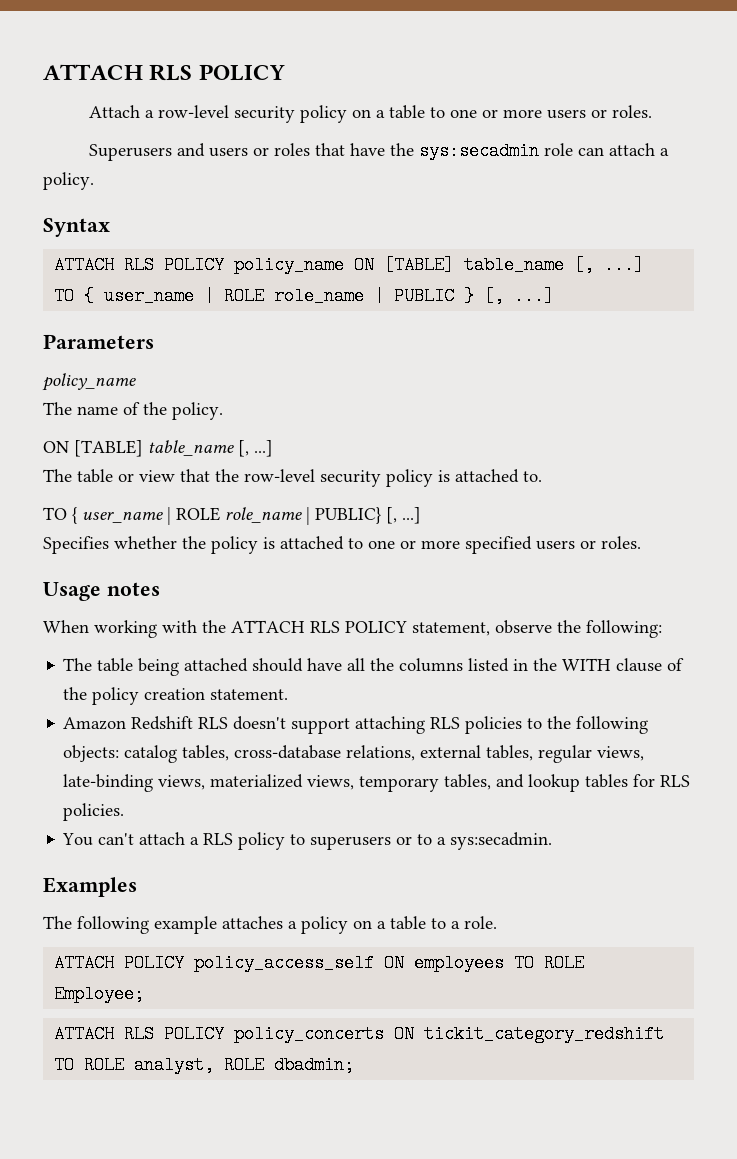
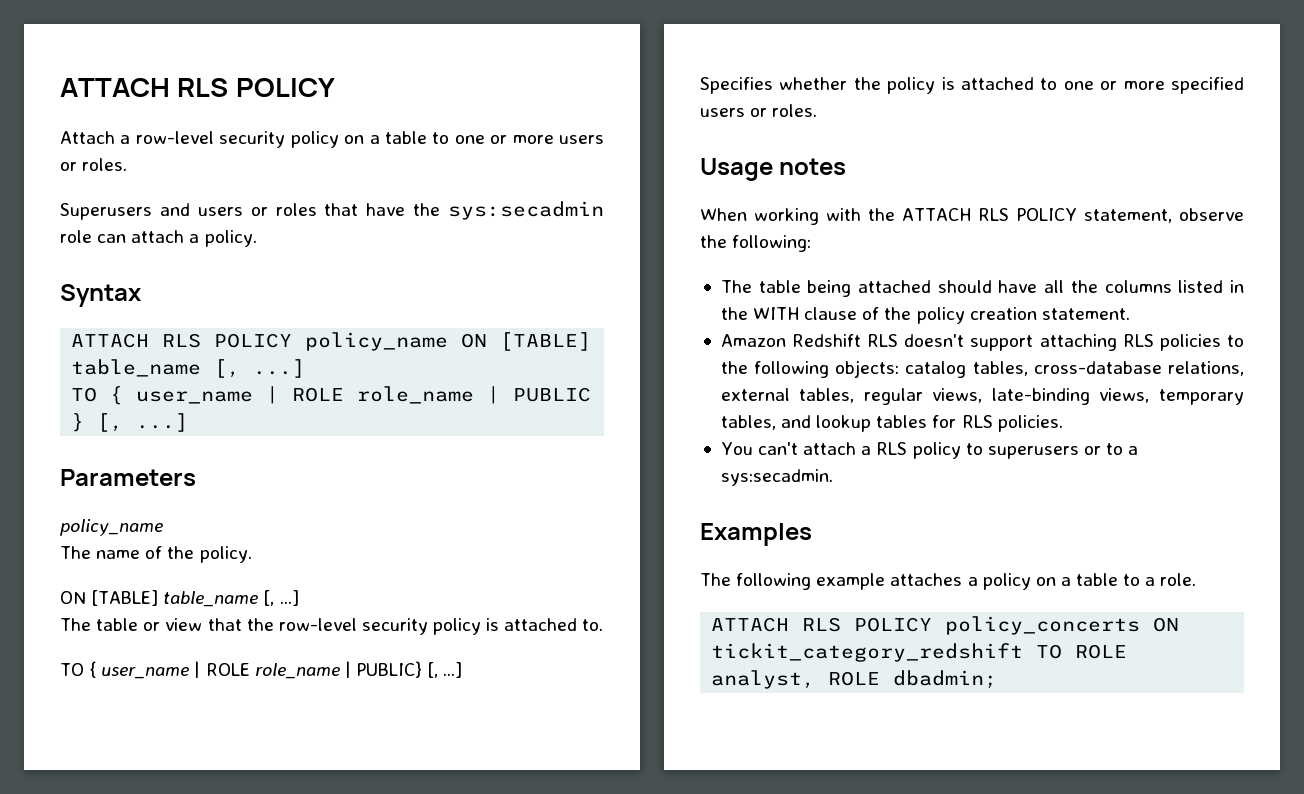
[210,774,355,790] materialized views, -> (1150, 395) none
[54,954,585,972] [54,985,145,1003] // ATTACH POLICY policy_access_self ON employees TO ROLE Employee; -> (1197, 579) none

